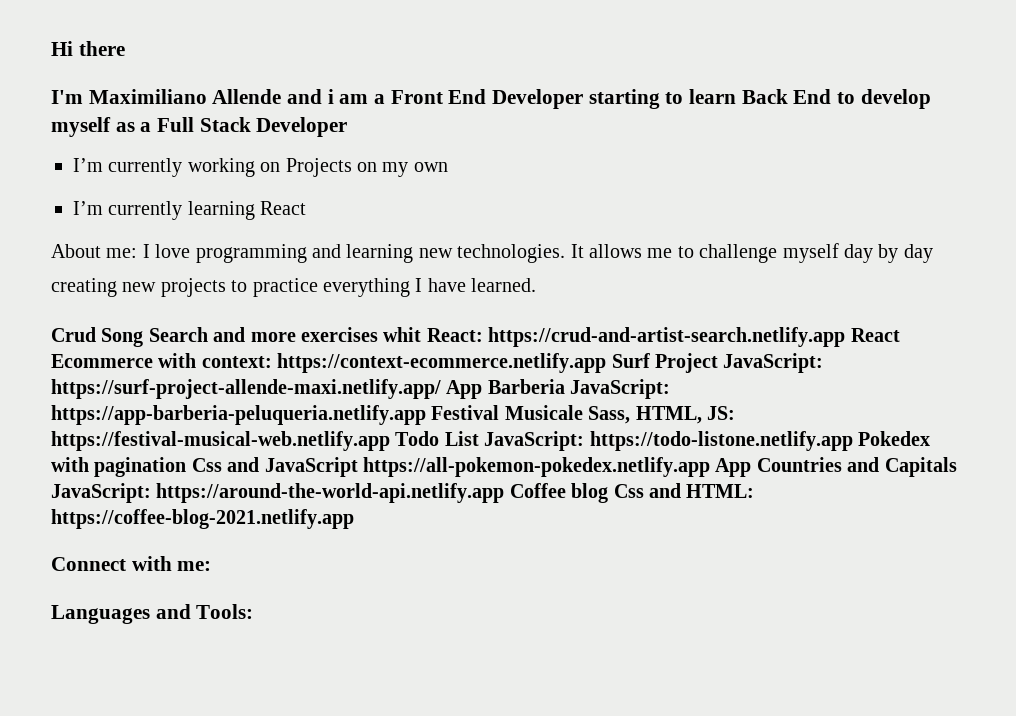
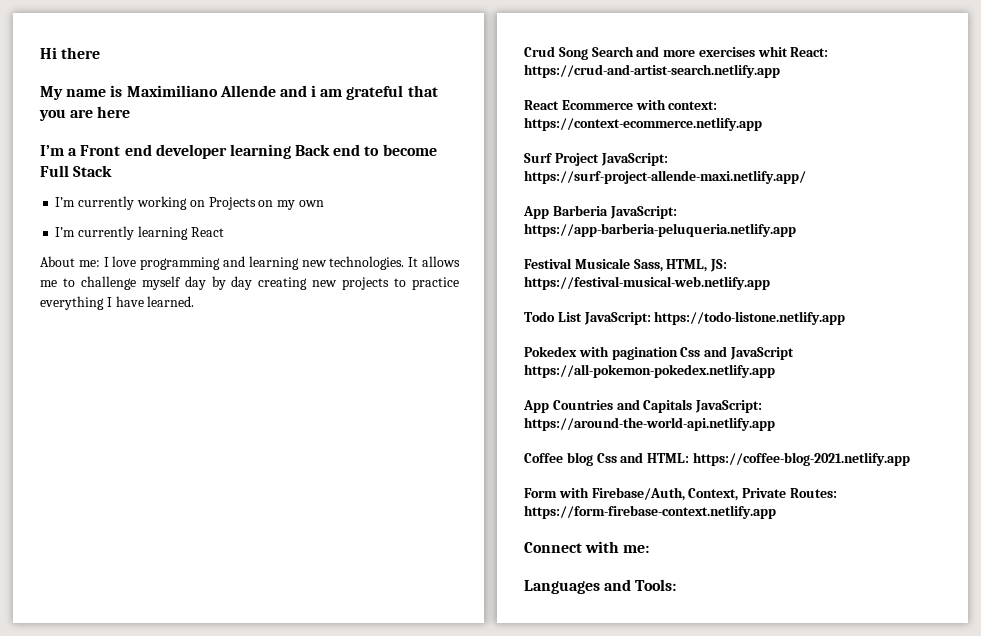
[51,90,83,104] I'm -> [40,85,123,100] My name is
[374,89,931,109] [51,117,152,137] a Front End Developer starting to learn Back End to develop myself as a -> [346,85,438,100] [39,106,131,121] [40,144,437,159] grateful that you are here // I’m a Front end developer learning Back end to become
[256,117,348,137] Developer -> (113, 171) none
(846, 337) none -> (780, 71) //
(607, 363) none -> (762, 124) //
(441, 389) none -> (806, 177) //
(426, 415) none -> (796, 230) //
(390, 441) none -> (770, 283) //
(853, 441) none -> (846, 318) //
(710, 467) none -> (775, 371) //
(505, 493) none -> (775, 424) //
(354, 519) none -> [524,487,837,501] [524,505,776,519] // Form with Firebase/Auth, Context, Private Routes: https://form-firebase-context.netlify.app

